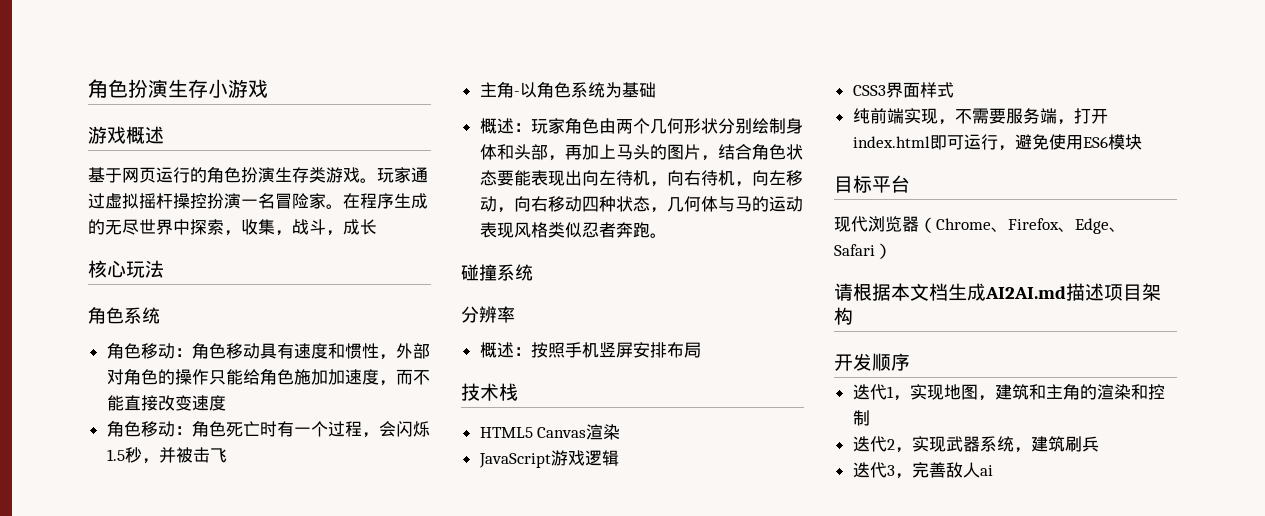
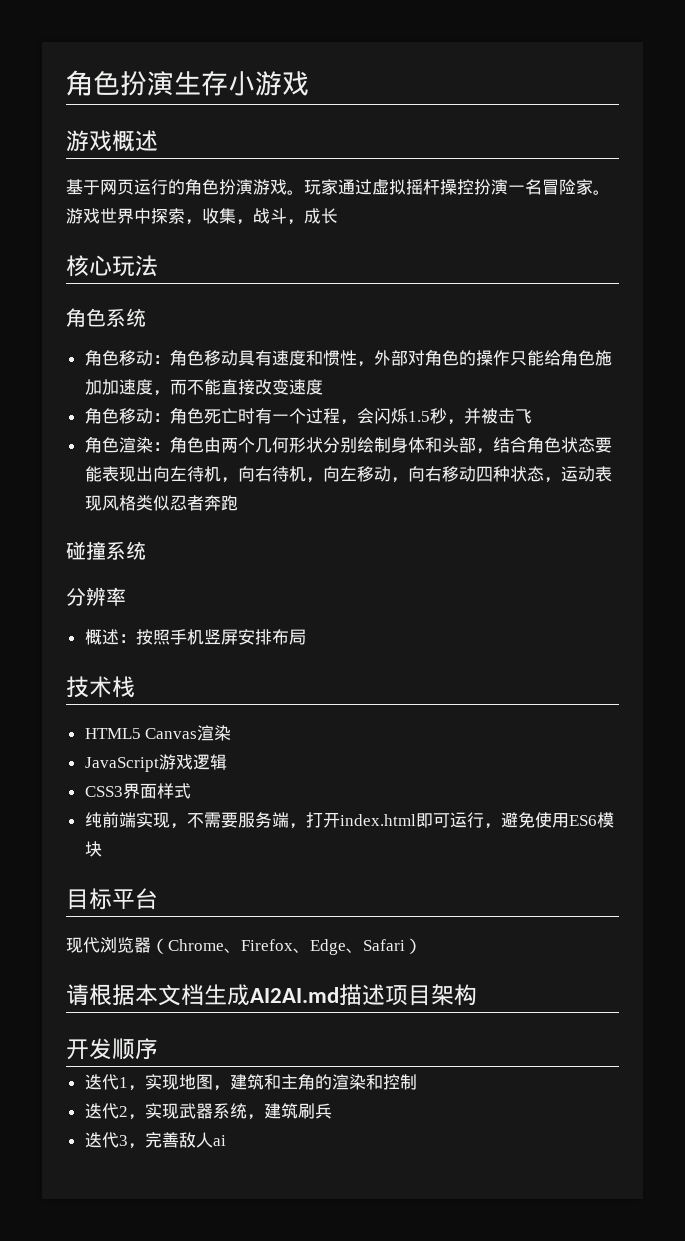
[275,167,326,183] 生存类 -> (253, 187) none
[343,193,428,209] [88,219,139,235] 在程序生成的无尽 -> [66,208,100,224] 游戏
[479,81,656,98] [479,118,565,134] 主角-以角色系统为基础 // 概述：玩家 -> [84,436,170,453] 角色渲染：
[564,144,718,161] 再加上马头的图片， -> (493, 451) none
[666,196,769,212] 几何体与马的 -> (561, 480) none
[649,233,667,238] 。 -> (238, 503) none

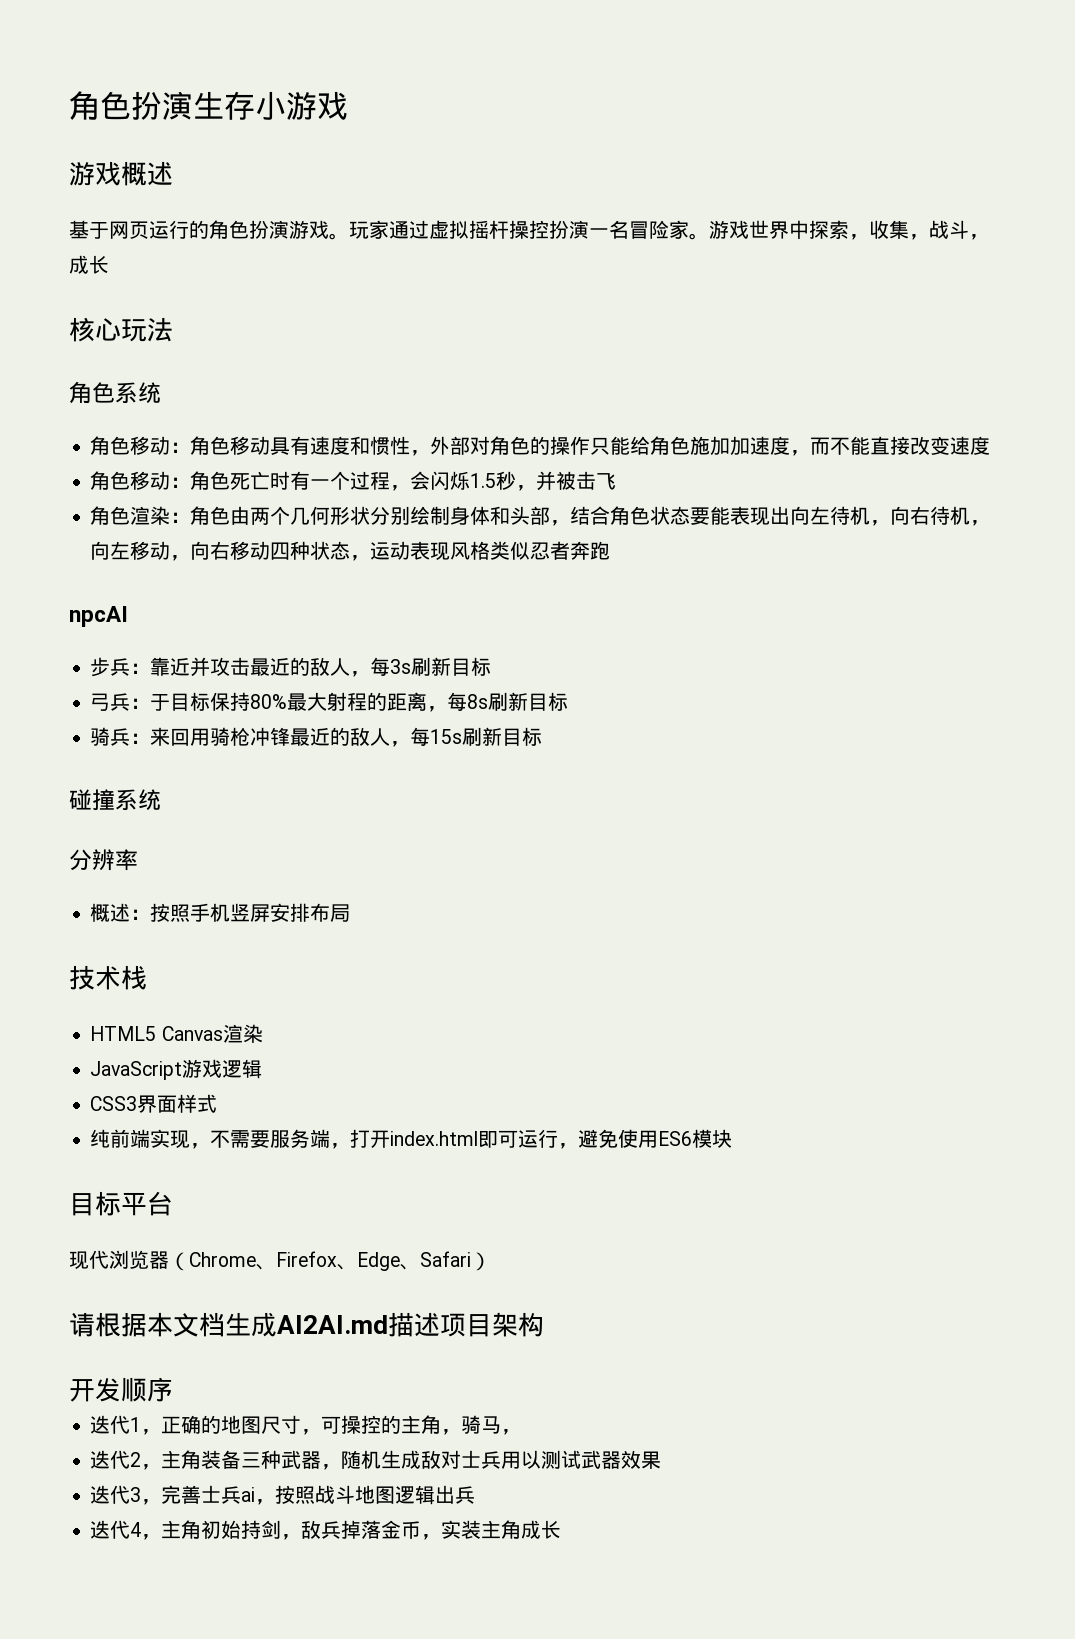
(238, 503) none -> [69,606,128,627] [90,657,492,677] [90,692,569,712] [90,727,543,747] // npcAI // 步兵：靠近并攻击最近的敌人，每3s刷新目标 // 弓兵：于目标保持80%最大射程的距离，每8s刷新目标 // 骑兵：来回用骑枪冲锋最近的敌人，每15s刷新目标
[144,1073,417,1091] [84,1103,332,1120] [84,1132,226,1149] 实现地图，建筑和主角的渲染和控制 // 迭代2，实现武器系统，建筑刷兵 // 迭代3，完善敌人ai -> [161,1415,522,1435] [90,1450,662,1470] [90,1485,476,1505] [90,1520,562,1540] 正确的地图尺寸，可操控的主角，骑马， // 迭代2，主角装备三种武器，随机生成敌对士兵用以测试武器效果 // 迭代3，完善士兵ai，按照战斗地图逻辑出兵 // 迭代4，主角初始持剑，敌兵掉落金币，实装主角成长

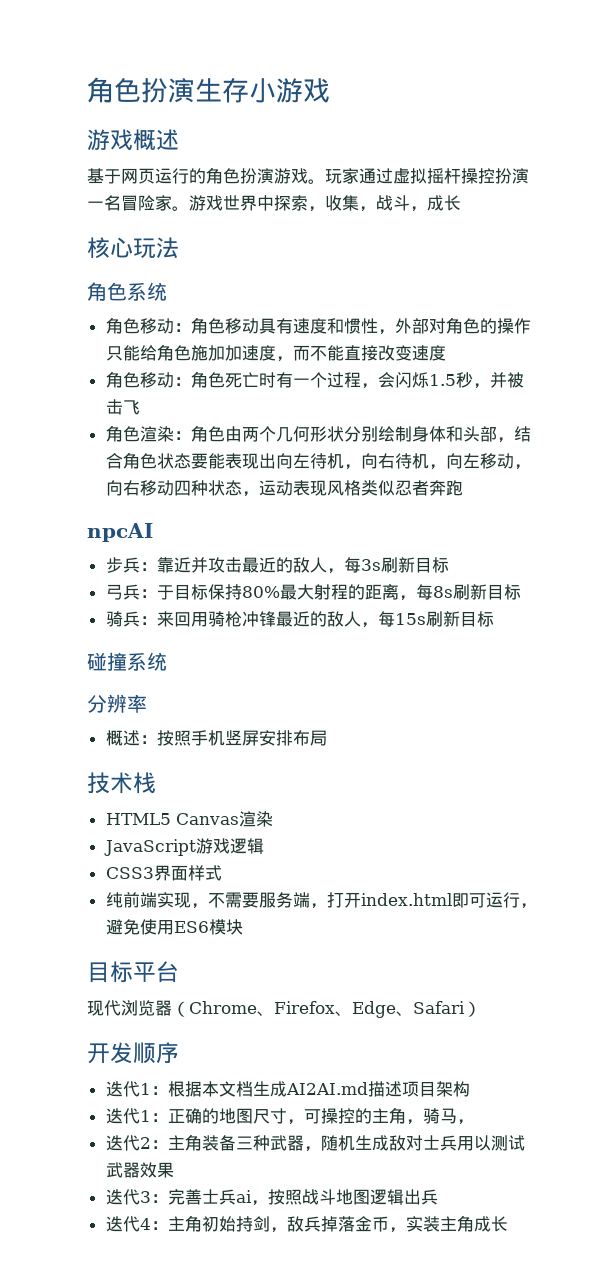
[69,1312,95,1337] 请 -> [87,1042,179,1064] [105,1081,168,1097] 开发顺序 // 迭代1：
[69,1377,173,1402] [90,1415,162,1435] // 开发顺序 // 迭代1， -> [105,1108,168,1124] // 迭代1：
[141,1464,162,1470] ， -> [150,1140,168,1149] ：
[141,1499,162,1505] ， -> [150,1194,168,1203] ：
[141,1534,162,1540] ， -> [150,1221,168,1230] ：

